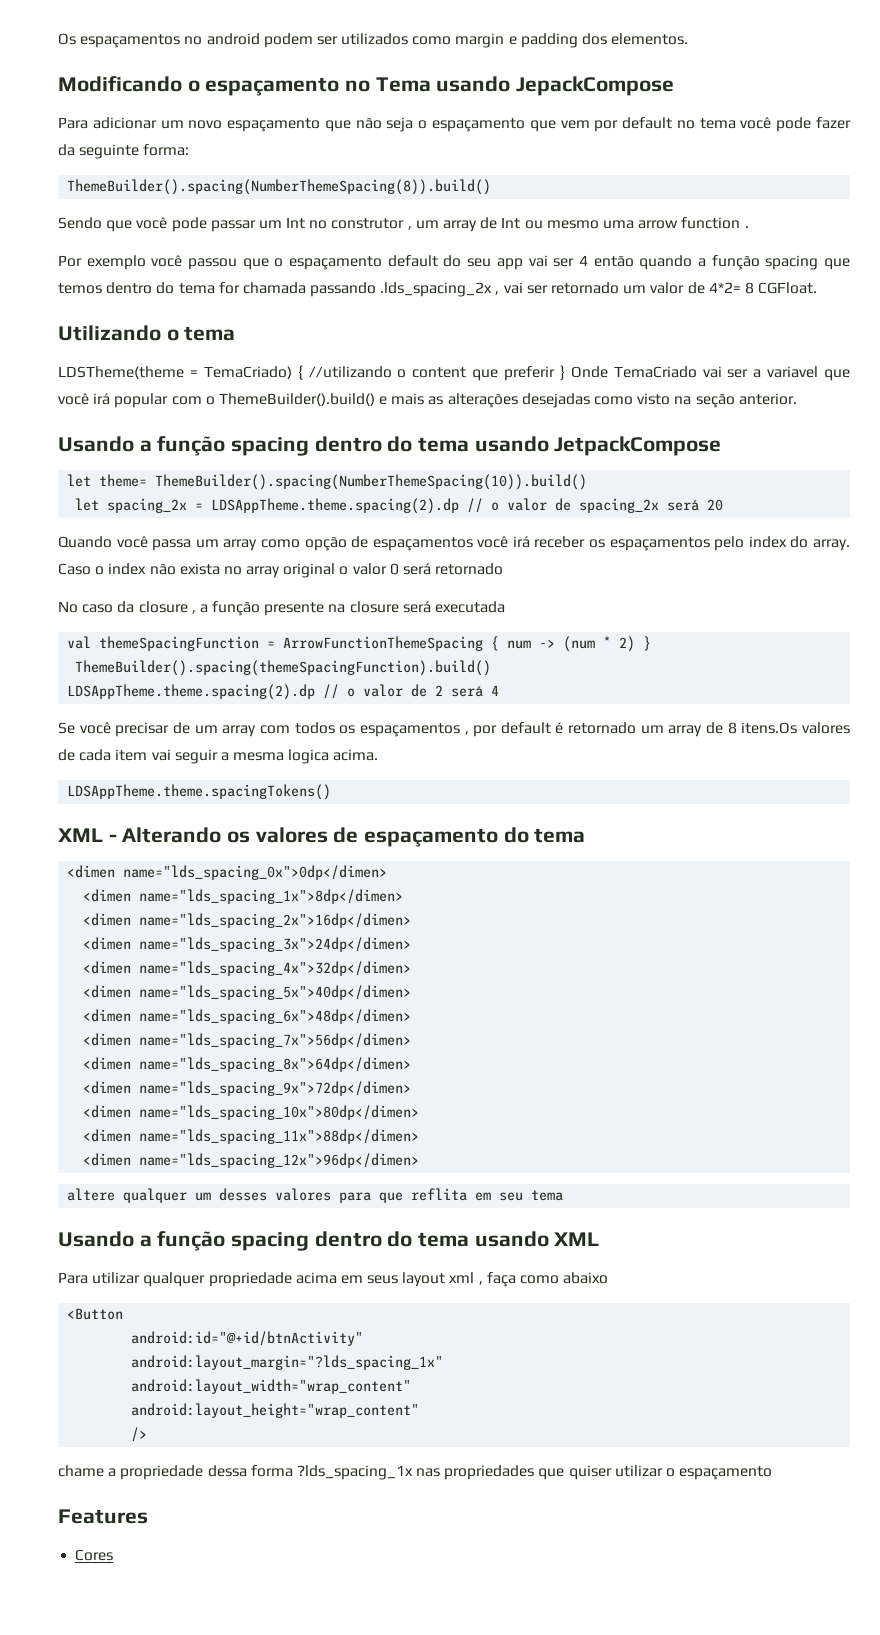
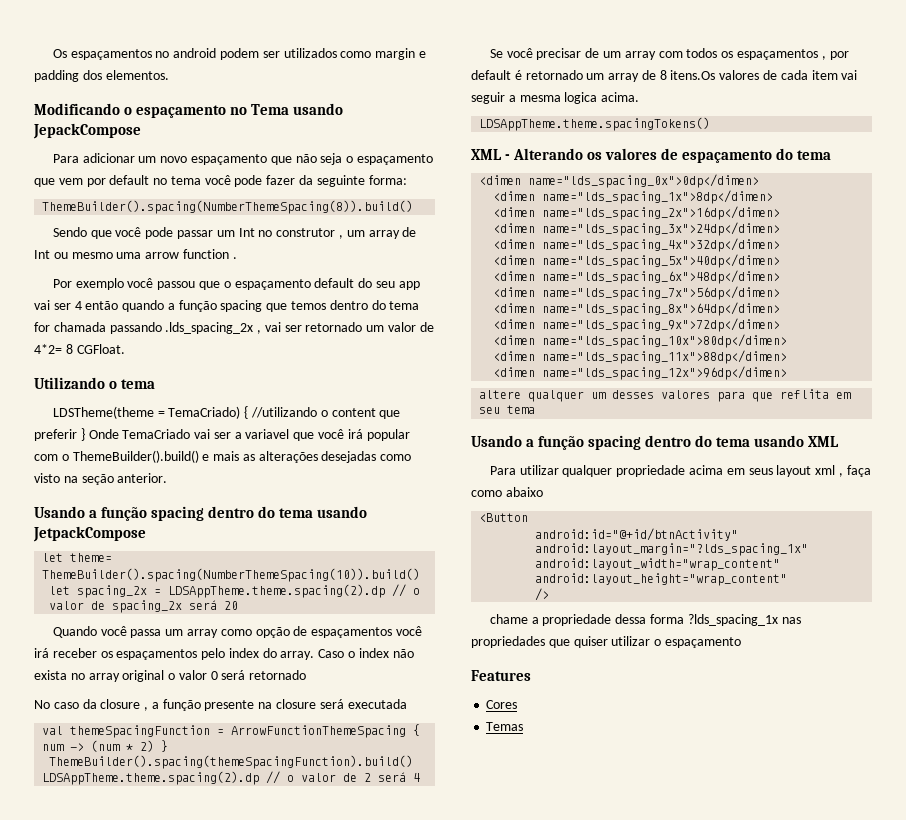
(114, 1555) none -> [486,722,524,731] // Temas

